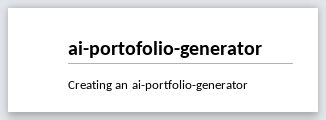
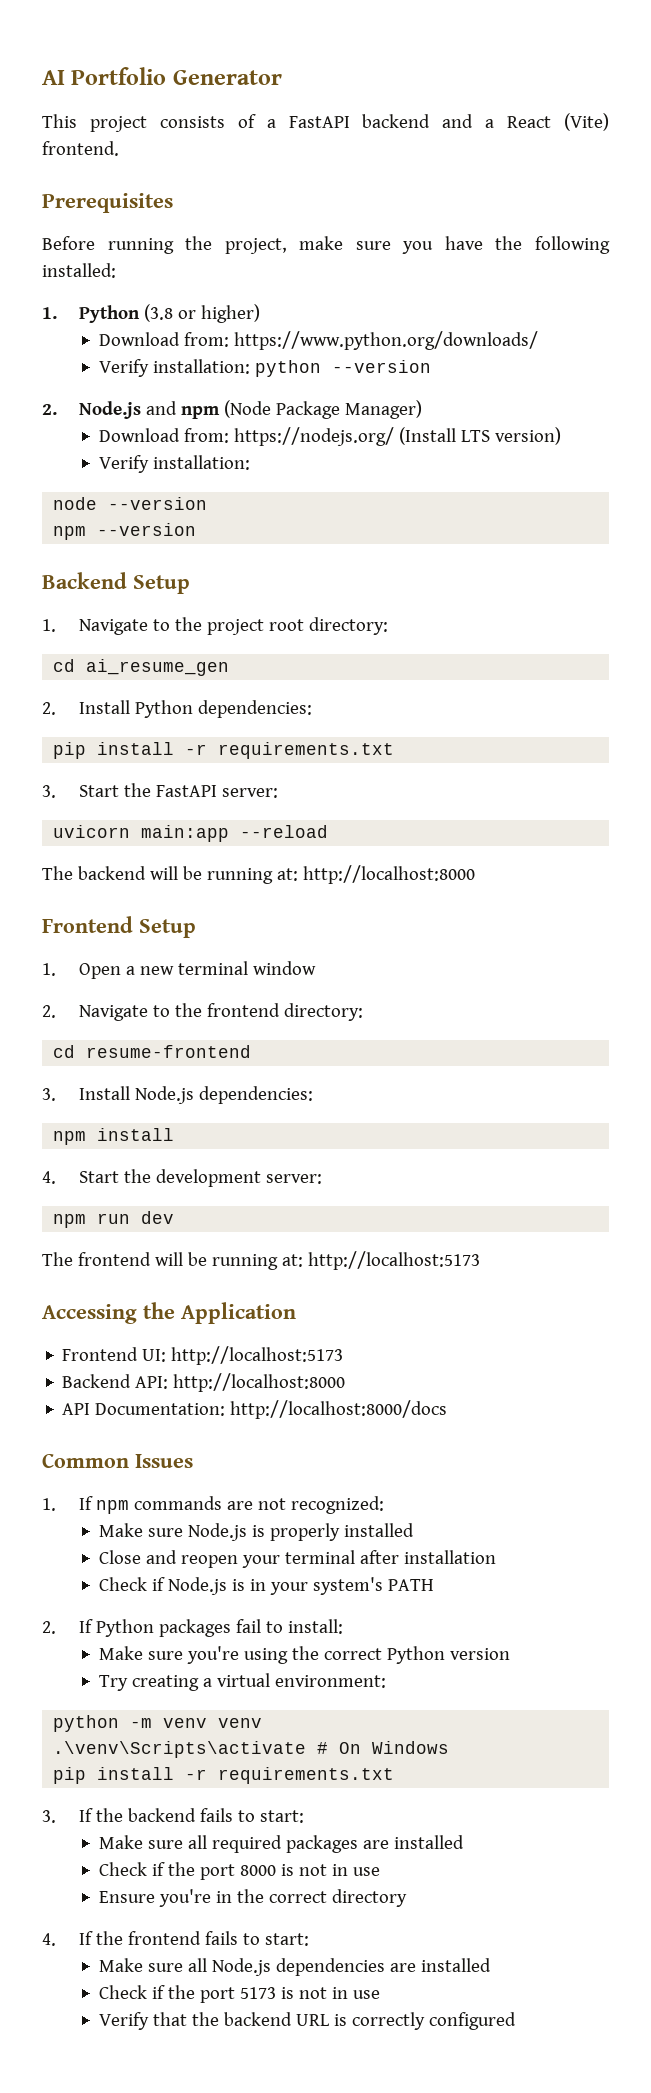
[68,41,262,58] [68,80,248,91] ai-portofolio-generator // Creating an ai-portfolio-generator -> [42,67,282,85] [42,113,609,132] [42,141,119,156] [42,193,173,213] [42,236,610,254] [42,263,116,278] [42,304,260,323] [99,331,538,350] [99,359,431,377] [42,400,422,419] [99,427,561,446] [99,455,250,473] [53,497,208,510] [53,523,197,540] [42,572,190,594] [42,617,388,635] [53,659,230,676] [42,700,312,718] [53,742,395,759] [42,783,278,798] [53,825,329,842] [42,865,475,884] [42,916,196,938] [42,961,316,979] [42,1003,363,1021] [53,1045,252,1058] [42,1086,313,1104] [53,1128,175,1145] [42,1169,322,1187] [53,1211,175,1228] [42,1251,480,1270] [42,1302,296,1324] [62,1346,344,1365] [62,1373,346,1392] [62,1400,448,1419] [42,1453,193,1468] [42,1496,384,1514] [99,1523,414,1541] [99,1550,496,1568] [99,1577,434,1595] [42,1619,343,1637] [99,1646,510,1664] [99,1673,386,1691] [53,1715,263,1732] [53,1741,450,1758] [53,1767,395,1784] [42,1808,304,1823] [99,1835,464,1853] [99,1862,380,1880] [99,1889,407,1907] [42,1931,309,1946] [99,1958,491,1976] [99,1985,380,2003] [99,2012,516,2030] AI Portfolio Generator // This project consists of a FastAPI backend and a React (Vite) frontend. // Prerequisites // Before running the project, make sure you have the following installed: // 1. Python (3.8 or higher) // Download from: https://www.python.org/downloads/ // Verify installation: python --version // 2. Node.js and npm (Node Package Manager) // Download from: https://nodejs.org/ (Install LTS version) // Verify installation: // node --version // npm --version // Backend Setup // 1. Navigate to the project root directory: // cd ai_resume_gen // 2. Install Python dependencies: // pip install -r requirements.txt // 3. Start the FastAPI server: // uvicorn main:app --reload // The backend will be running at: http://localhost:8000 // Frontend Setup // 1. Open a new terminal window // 2. Navigate to the frontend directory: // cd resume-frontend // 3. Install Node.js dependencies: // npm install // 4. Start the development server: // npm run dev // The frontend will be running at: http://localhost:5173 // Accessing the Application // Frontend UI: http://localhost:5173 // Backend API: http://localhost:8000 // API Documentation: http://localhost:8000/docs // Common Issues // 1. If npm commands are not recognized: // Make sure Node.js is properly installed // Close and reopen your terminal after installation // Check if Node.js is in your system's PATH // 2. If Python packages fail to install: // Make sure you're using the correct Python version // Try creating a virtual environment: // python -m venv venv // .\venv\Scripts\activate # On Windows // pip install -r requirements.txt // 3. If the backend fails to start: // Make sure all required packages are installed // Check if the port 8000 is not in use // Ensure you're in the correct directory // 4. If the frontend fails to start: // Make sure all Node.js dependencies are installed // Check if the port 5173 is not in use // Verify that the backend URL is correctly configured

